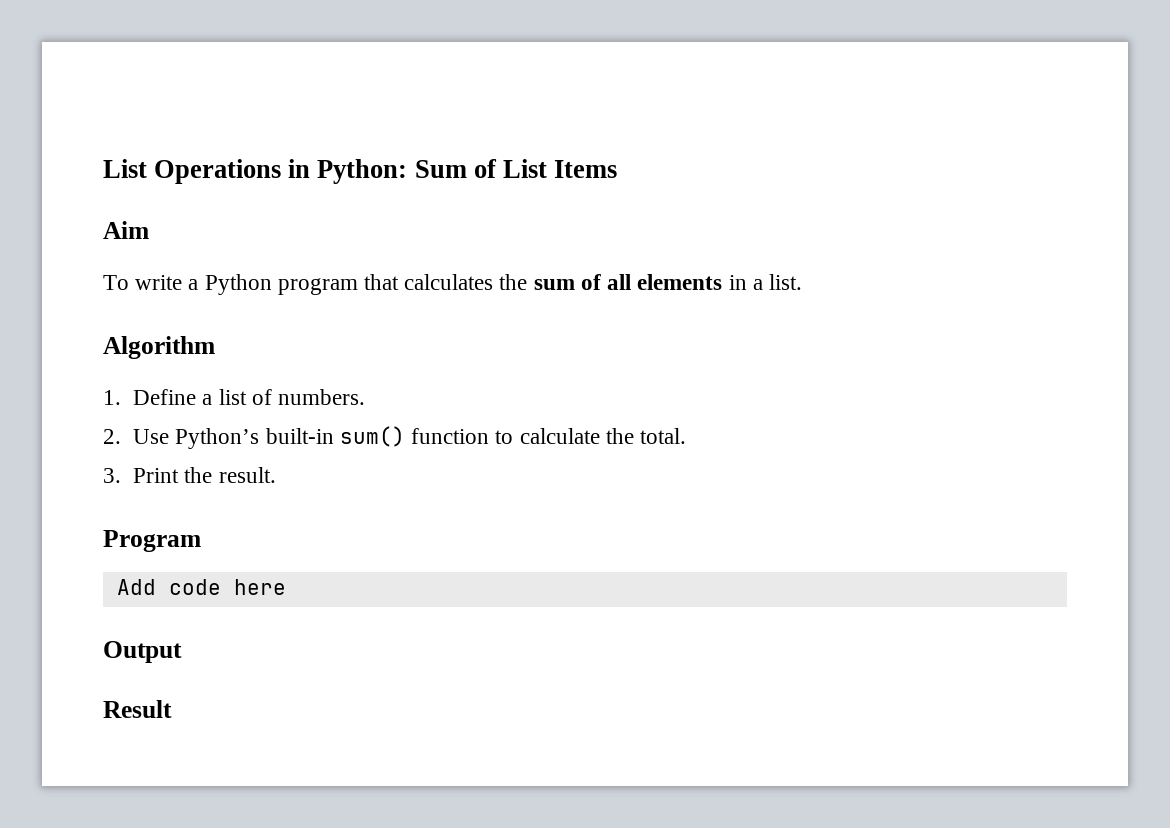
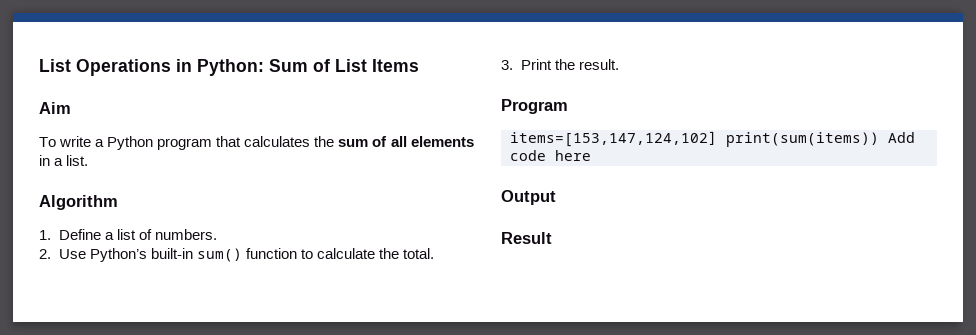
(201, 541) none -> [510,131,879,147] items=[153,147,124,102] print(sum(items))

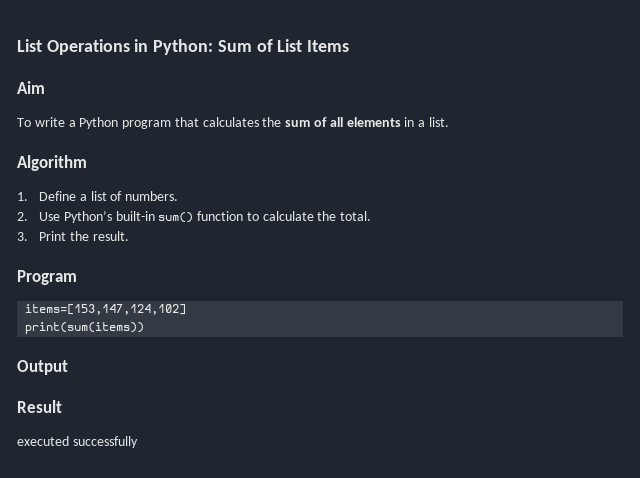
(717, 139) none -> (187, 309) //
[888,132,915,143] [510,150,591,161] Add code here -> (145, 328) none
(552, 238) none -> [17,436,138,448] // executed successfully

